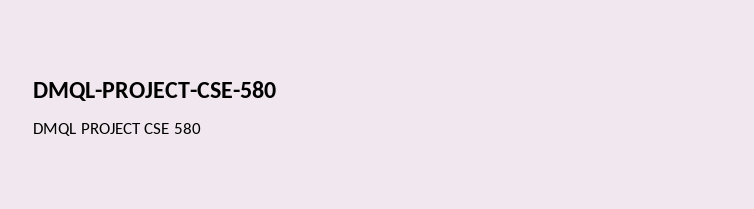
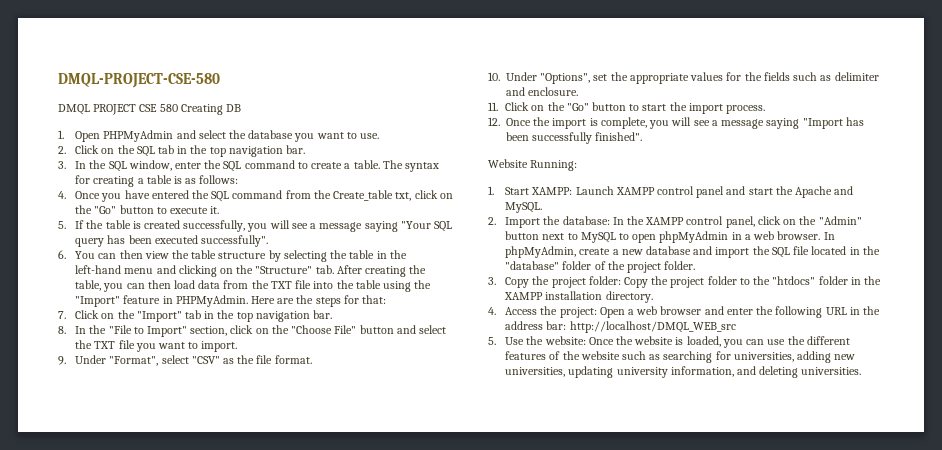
(201, 128) none -> [180,104,242,115] [58,130,380,142] [58,145,306,157] [58,160,440,172] [75,175,239,187] [58,190,453,202] [75,205,220,214] [58,220,453,232] [75,235,268,247] [58,250,407,262] [75,265,427,277] [75,280,432,292] [75,295,387,307] [58,310,333,322] [58,325,447,337] [75,340,238,352] [58,355,312,366] [488,72,879,84] [506,87,579,96] [488,102,766,114] [488,117,864,129] [506,132,643,144] [488,159,578,171] [488,186,854,198] [505,202,543,213] [488,216,862,228] [505,231,835,243] [505,246,880,258] [505,261,696,273] [488,276,882,288] [504,291,653,303] [488,306,881,318] [505,321,736,333] [488,336,850,348] [505,351,856,363] [505,366,862,378] Creating DB // 1. Open PHPMyAdmin and select the database you want to use. // 2. Click on the SQL tab in the top navigation bar. // 3. In the SQL window, enter the SQL command to create a table. The syntax for creating a table is as follows: // 4. Once you have entered the SQL command from the Create_table txt, click on the "Go" button to execute it. // 5. If the table is created successfully, you will see a message saying "Your SQL query has been executed successfully". // 6. You can then view the table structure by selecting the table in the left-hand menu and clicking on the "Structure" tab. After creating the table, you can then load data from the TXT file into the table using the "Import" feature in PHPMyAdmin. Here are the steps for that: // 7. Click on the "Import" tab in the top navigation bar. // 8. In the "File to Import" section, click on the "Choose File" button and select the TXT file you want to import. // 9. Under "Format", select "CSV" as the file format. // 10. Under "Options", set the appropriate values for the fields such as delimiter and enclosure. // 11. Click on the "Go" button to start the import process. // 12. Once the import is complete, you will see a message saying "Import has been successfully finished". // Website Running: // 1. Start XAMPP: Launch XAMPP control panel and start the Apache and MySQL. // 2. Import the database: In the XAMPP control panel, click on the "Admin" button next to MySQL to open phpMyAdmin in a web browser. In phpMyAdmin, create a new database and import the SQL file located in the "database" folder of the project folder. // 3. Copy the project folder: Copy the project folder to the "htdocs" folder in the XAMPP installation directory. // 4. Access the project: Open a web browser and enter the following URL in the address bar: http://localhost/DMQL_WEB_src // 5. Use the website: Once the website is loaded, you can use the different features of the website such as searching for universities, adding new universities, updating university information, and deleting universities.

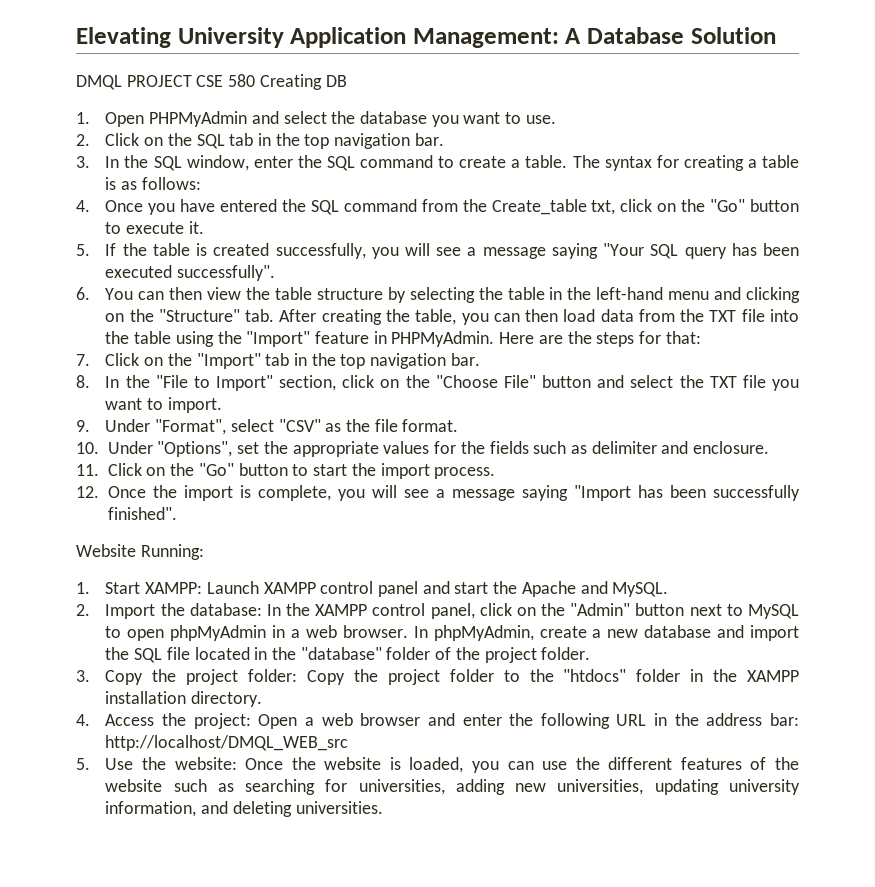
[58,73,220,88] DMQL-PROJECT-CSE-580 -> [76,27,776,48] Elevating University Application Management: A Database Solution

